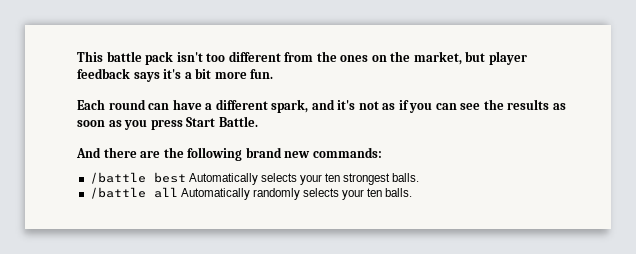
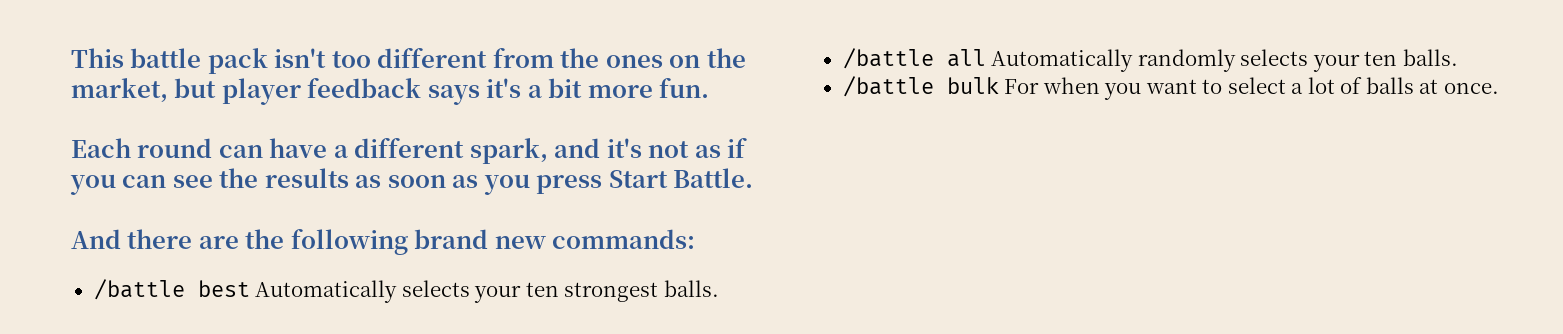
(413, 192) none -> [842,76,1499,100] // /battle bulk For when you want to select a lot of balls at once.

